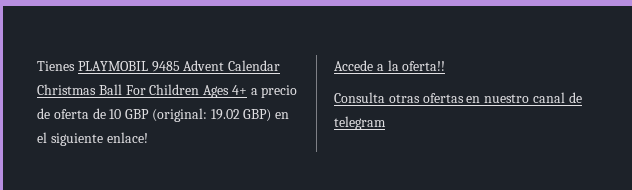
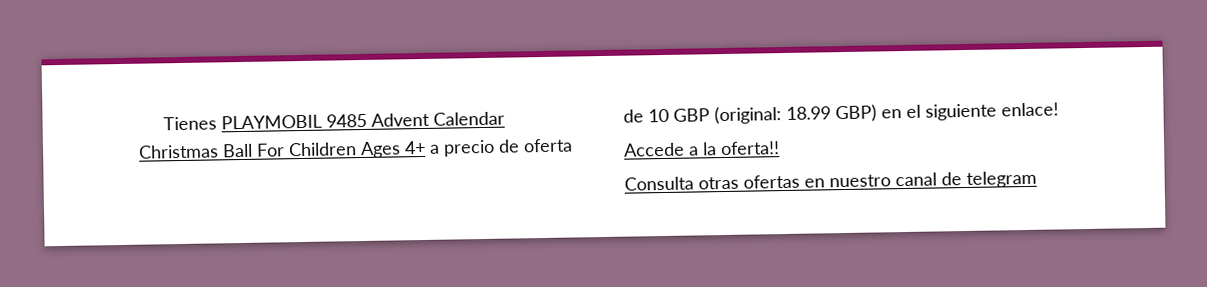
[210,109,240,120] 19.02 -> [786,106,831,120] 18.99

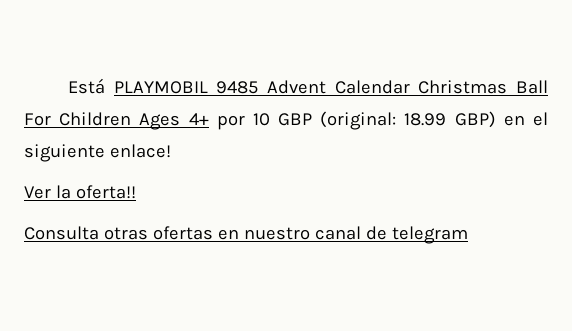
[162,116,217,131] Tienes -> [68,78,106,94] Está
[429,138,573,157] [623,109,644,123] a precio de oferta de -> [216,115,245,130] por
[624,142,699,157] Accede a -> [24,186,51,199] Ver

